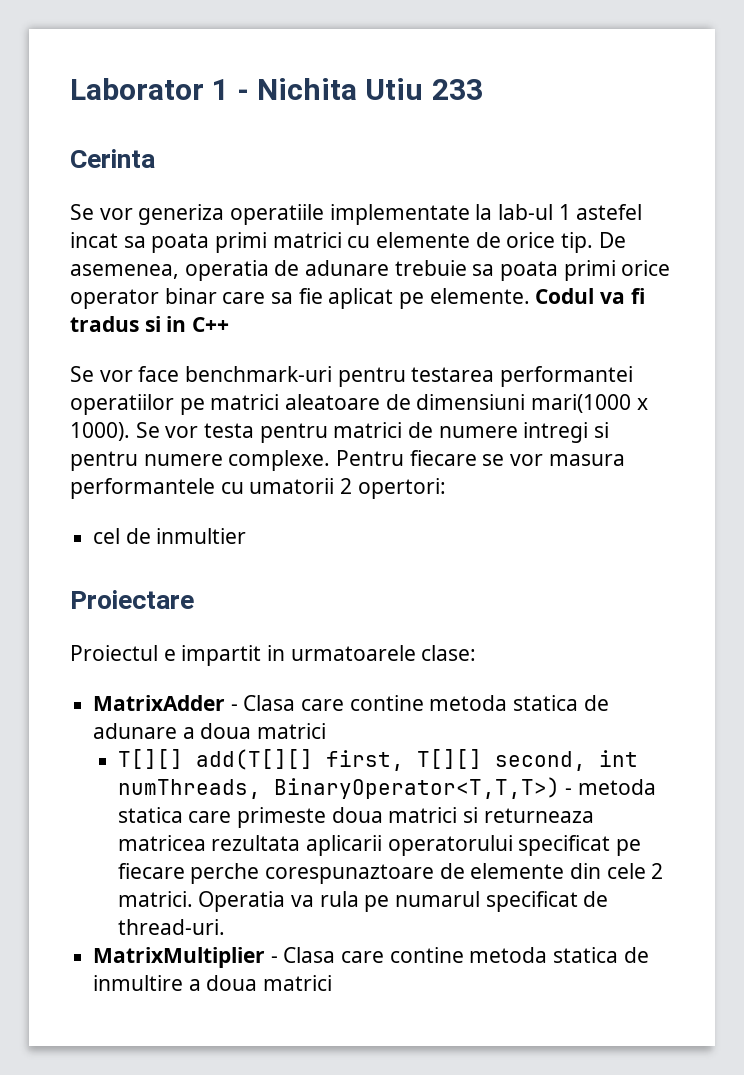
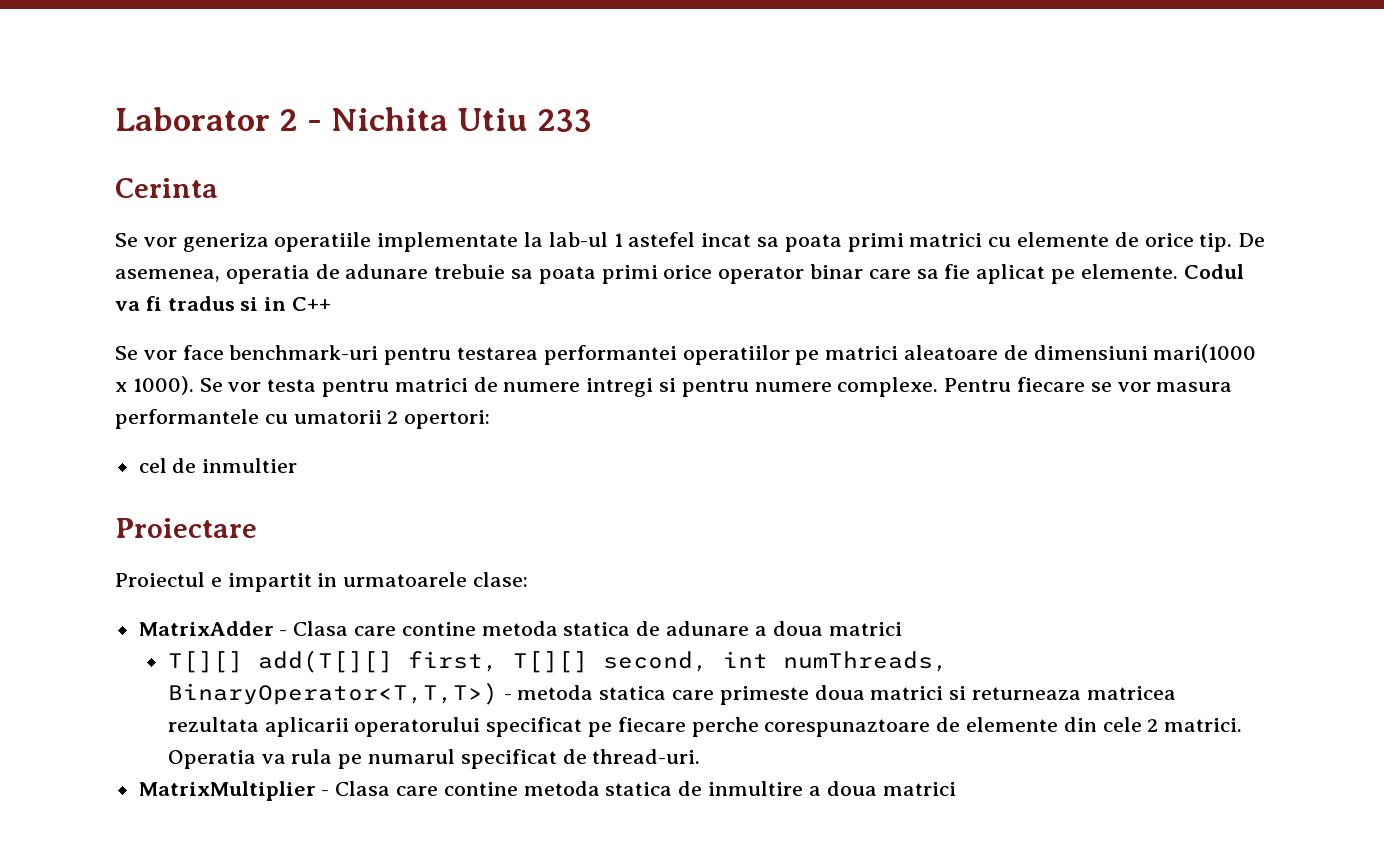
[212,79,230,100] 1 -> [279,109,299,131] 2

